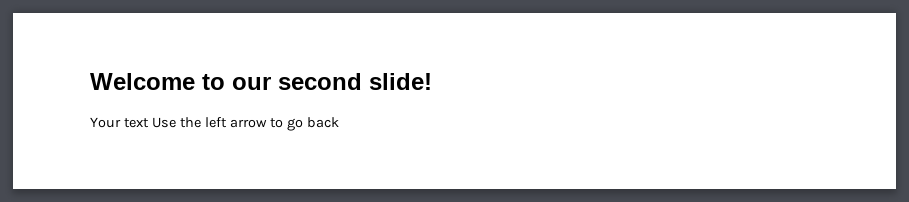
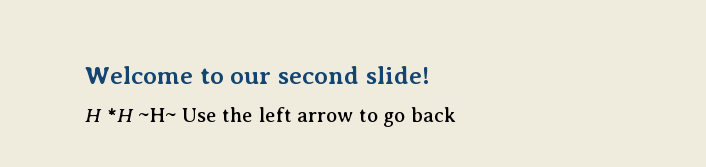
[90,117,149,128] Your text -> [85,108,177,122] H *H ~H~

